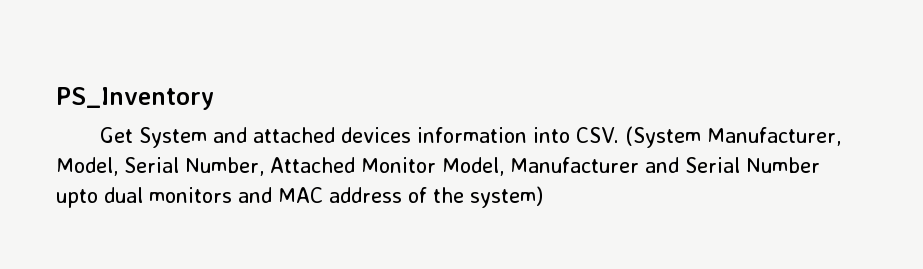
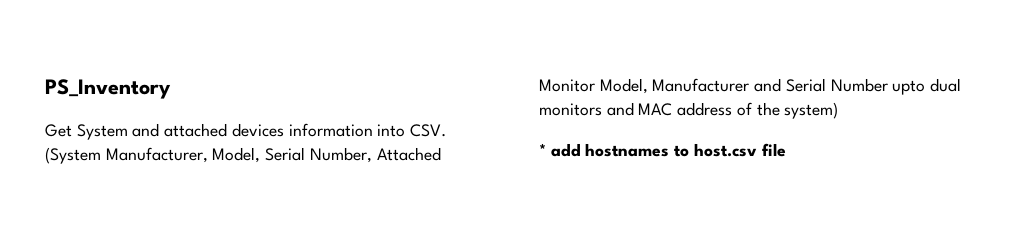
(543, 197) none -> [539,143,786,157] // * add hostnames to host.csv file

